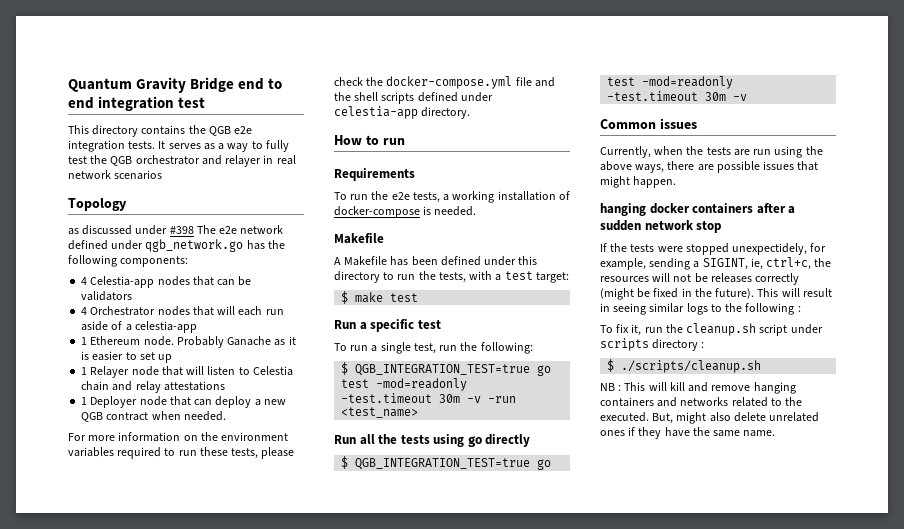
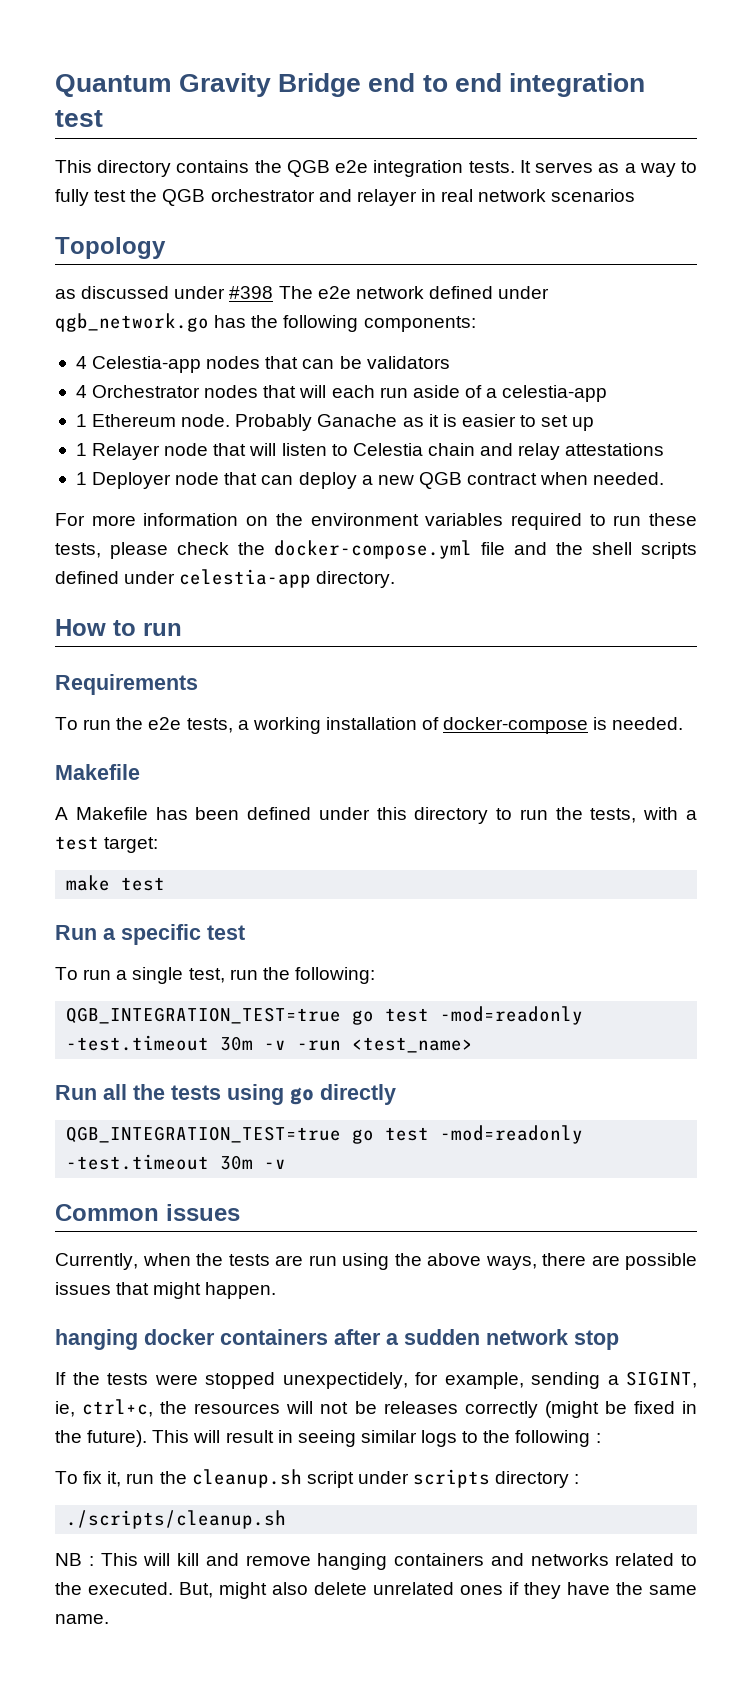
[341,291,349,304] $ -> (159, 845) none
[341,362,349,375] $ -> (375, 975) none
[341,456,349,469] $ -> (396, 1094) none
[607,359,615,372] $ -> (580, 1479) none

